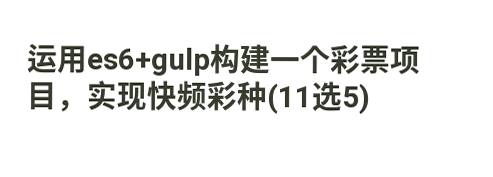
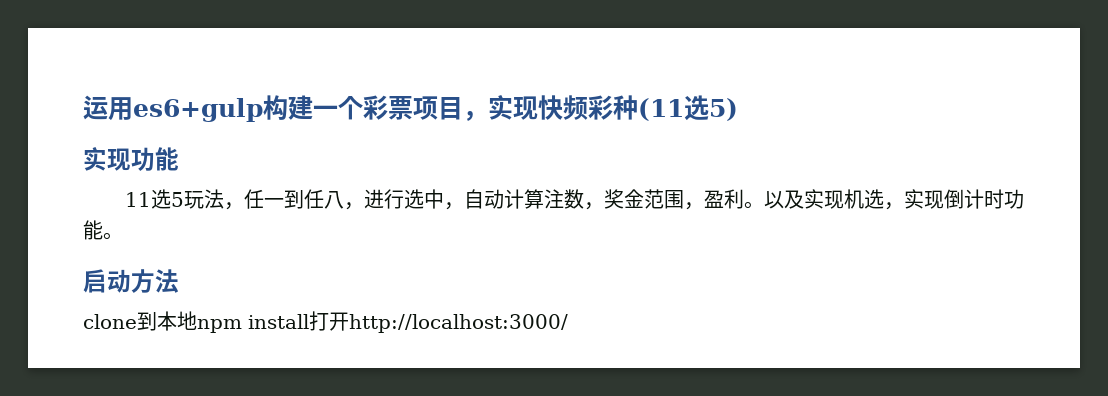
(371, 99) none -> [83,147,179,171] [124,189,1024,210] [83,220,123,240] [83,269,179,293] [83,311,568,333] // 实现功能 // 11选5玩法，任一到任八，进行选中，自动计算注数，奖金范围，盈利。以及实现机选，实现倒计时功能。 // 启动方法 // clone到本地npm install打开http://localhost:3000/

